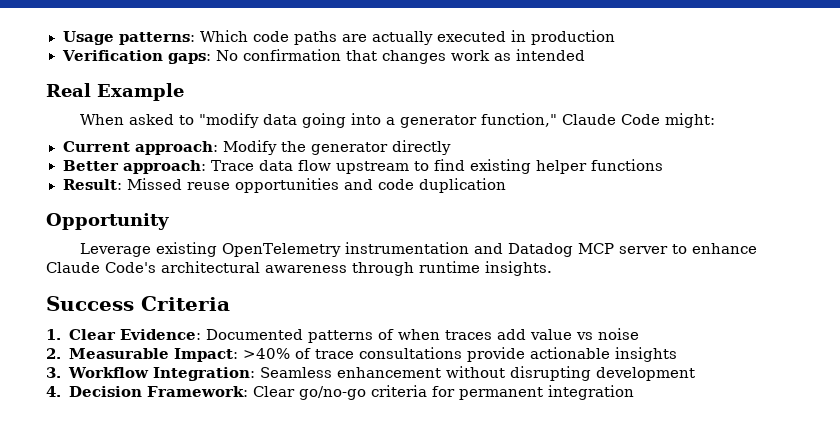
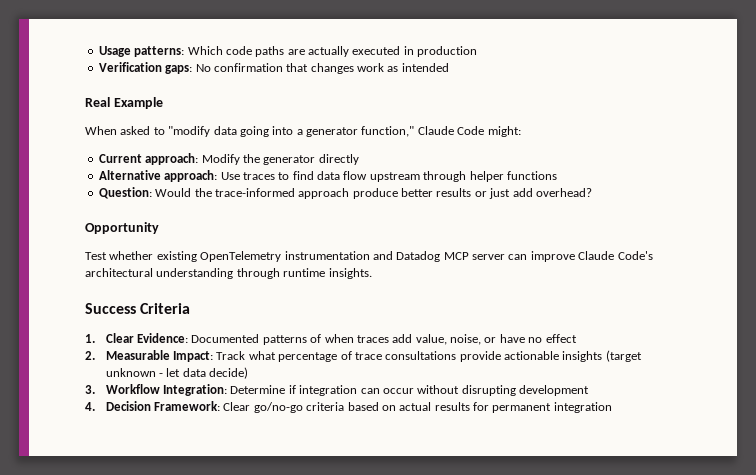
[62,159,663,174] [62,178,506,193] Better approach: Trace data flow upstream to find existing helper functions // Result: Missed reuse opportunities and code duplication -> [98,170,557,182] [98,187,592,199] Alternative approach: Use traces to find data flow upstream through helper functions // Question: Would the trace-informed approach produce better results or just add overhead?
[79,243,151,257] Leverage -> [85,251,154,260] Test whether
[671,243,757,254] to enhance -> [508,251,575,262] can improve
[265,265,347,273] awareness -> [156,268,234,279] understanding
[529,328,639,340] value vs noise -> [415,334,577,345] value, noise, or have no effect
[242,348,290,359] >40% -> [216,351,338,362] Track what percentage
[46,367,442,381] // 3. Workflow Integration: Seamless enhancement -> [605,350,642,362] [105,367,249,379] [85,384,414,396] (target unknown - let data decide) // 3. Workflow Integration: Determine if integration can occur
(427, 391) none -> [347,402,470,411] based on actual results

